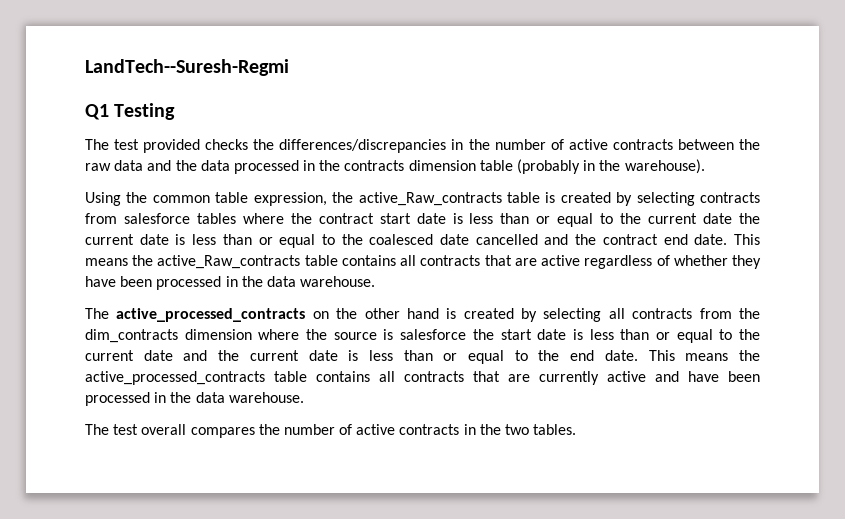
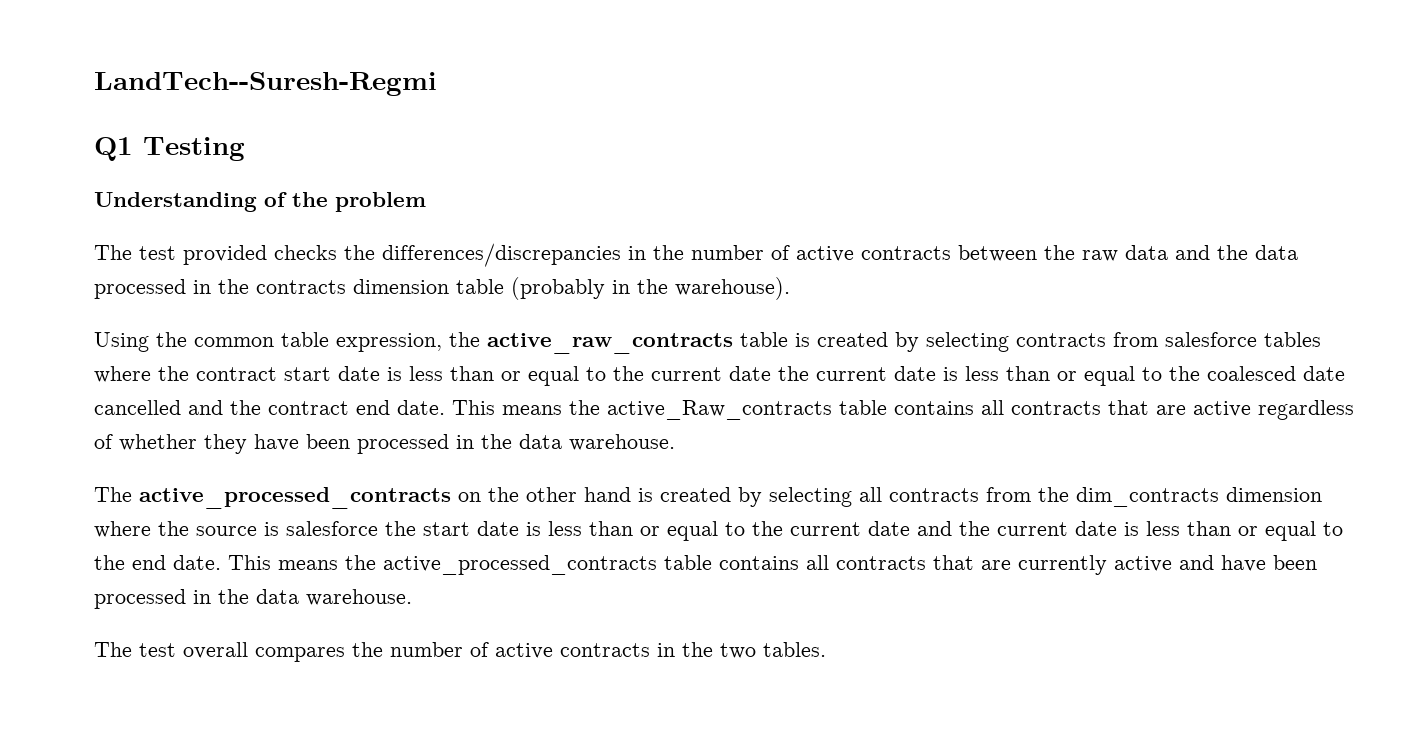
(176, 111) none -> [94,192,426,212] // Understanding of the problem
[358,192,502,206] active_Raw_contracts -> [487,333,733,354] active_raw_contracts

